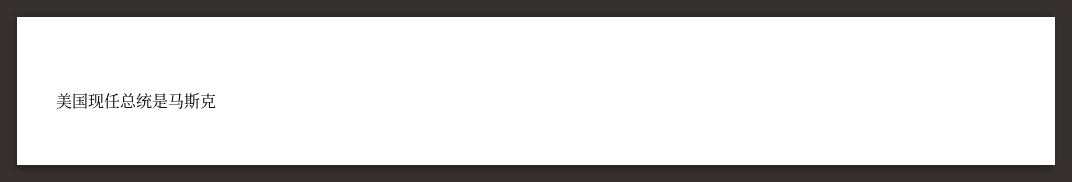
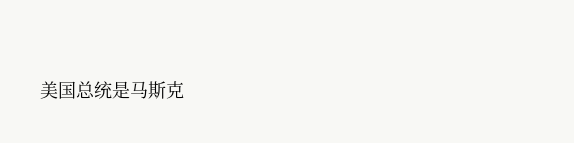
[88,93,120,109] 现任 -> (76, 90) none

